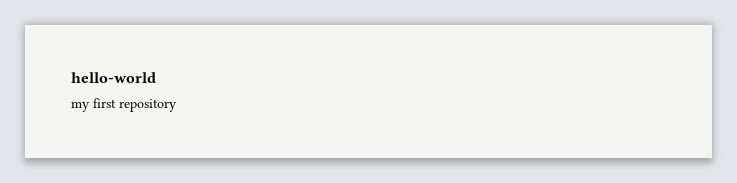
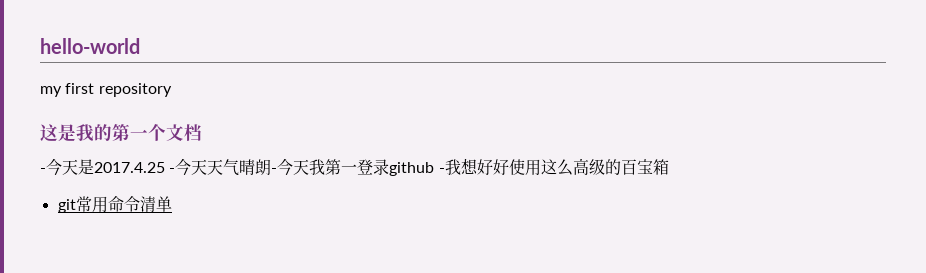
(177, 105) none -> [40,123,202,142] [40,158,669,176] [57,196,172,213] // 这是我的第一个文档 // -今天是2017.4.25 -今天天气晴朗-今天我第一登录github -我想好好使用这么高级的百宝箱 // git常用命令清单

